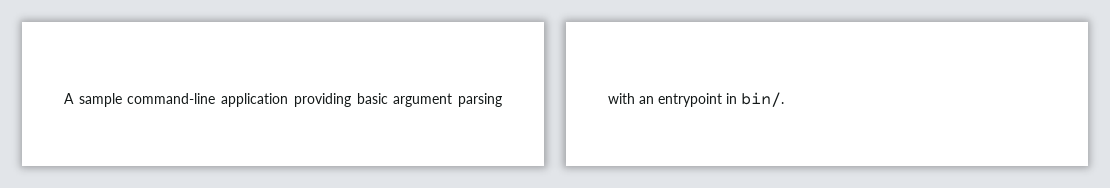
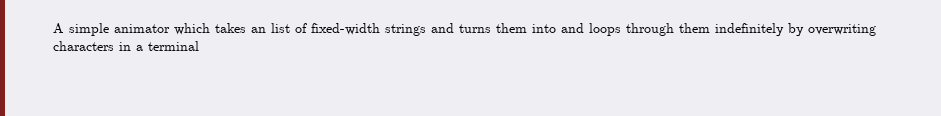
[78,92,784,107] sample command-line application providing basic argument parsing with an entrypoint in bin/. -> [69,23,876,36] [53,41,199,51] simple animator which takes an list of fixed-width strings and turns them into and loops through them indefinitely by overwriting characters in a terminal

